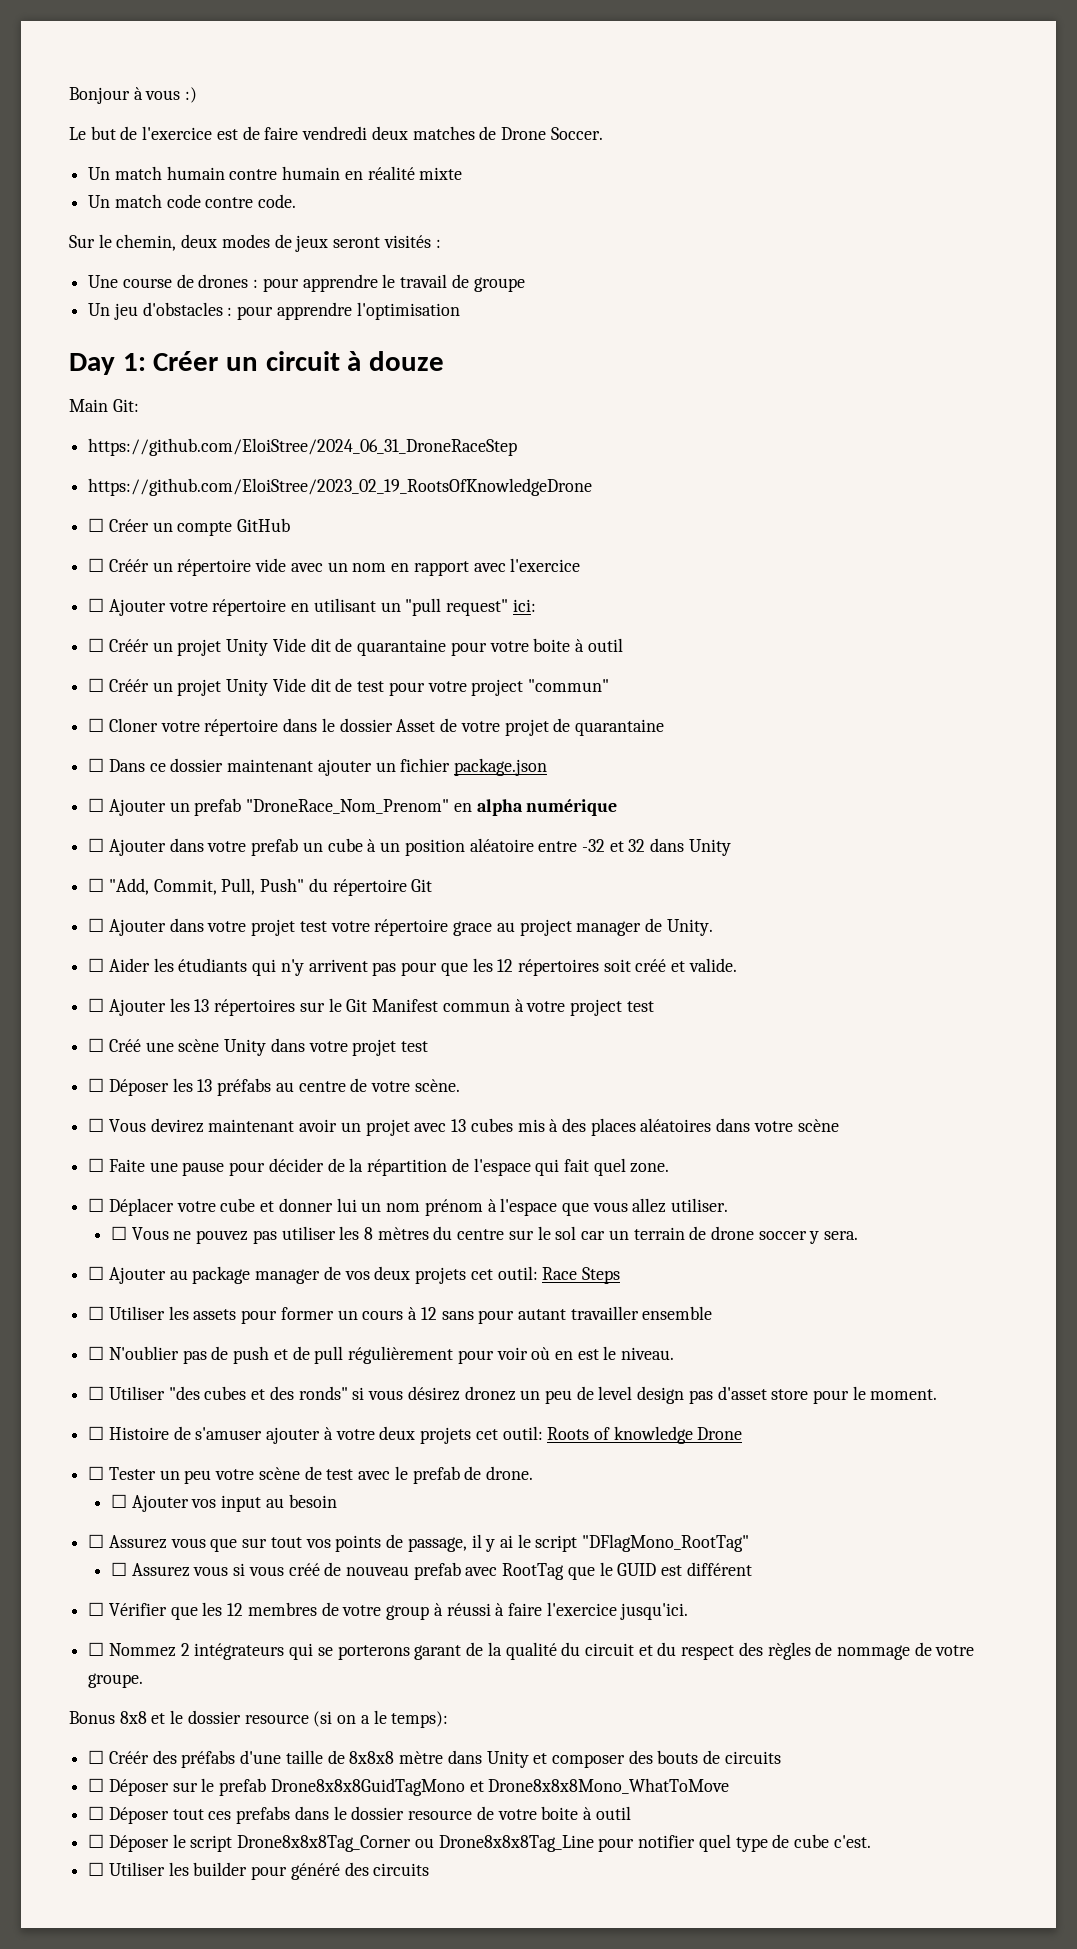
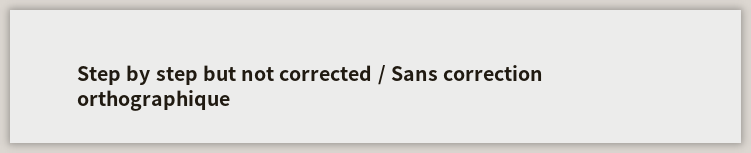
[69,87,198,104] [69,126,603,140] [88,166,463,180] [88,194,297,208] [69,234,441,252] [88,274,525,292] [88,302,460,320] [69,351,445,375] [69,399,139,412] [88,438,518,456] [88,478,593,496] [88,518,291,536] [88,558,581,576] [88,598,536,616] [88,638,623,656] [88,678,609,696] [88,718,664,736] [88,758,548,776] [88,798,618,816] [88,838,731,856] [88,878,433,896] [88,918,713,936] [88,958,737,976] [88,998,654,1016] [88,1038,429,1056] [88,1078,460,1096] [88,1118,839,1136] [88,1158,670,1176] [88,1198,729,1216] [110,1226,859,1244] [88,1266,620,1284] [88,1306,713,1324] [88,1346,675,1364] [88,1386,938,1404] [88,1426,743,1444] [88,1466,533,1484] [110,1494,337,1512] [88,1534,750,1552] [110,1562,752,1580] [88,1602,689,1620] [88,1642,975,1660] [88,1673,144,1688] [69,1710,449,1728] [88,1750,781,1768] [88,1778,730,1796] [88,1806,631,1824] [88,1834,871,1852] [88,1862,430,1880] Bonjour à vous :) // Le but de l'exercice est de faire vendredi deux matches de Drone Soccer. // Un match humain contre humain en réalité mixte // Un match code contre code. // Sur le chemin, deux modes de jeux seront visités : // Une course de drones : pour apprendre le travail de groupe // Un jeu d'obstacles : pour apprendre l'optimisation // Day 1: Créer un circuit à douze // Main Git: // https://github.com/EloiStree/2024_06_31_DroneRaceStep // https://github.com/EloiStree/2023_02_19_RootsOfKnowledgeDrone // ☐ Créer un compte GitHub // ☐ Créér un répertoire vide avec un nom en rapport avec l'exercice // ☐ Ajouter votre répertoire en utilisant un "pull request" ici: // ☐ Créér un projet Unity Vide dit de quarantaine pour votre boite à outil // ☐ Créér un projet Unity Vide dit de test pour votre project "commun" // ☐ Cloner votre répertoire dans le dossier Asset de votre projet de quarantaine // ☐ Dans ce dossier maintenant ajouter un fichier package.json // ☐ Ajouter un prefab "DroneRace_Nom_Prenom" en alpha numérique // ☐ Ajouter dans votre prefab un cube à un position aléatoire entre -32 et 32 dans Unity // ☐ "Add, Commit, Pull, Push" du répertoire Git // ☐ Ajouter dans votre projet test votre répertoire grace au project manager de Unity. // ☐ Aider les étudiants qui n'y arrivent pas pour que les 12 répertoires soit créé et valide. // ☐ Ajouter les 13 répertoires sur le Git Manifest commun à votre project test // ☐ Créé une scène Unity dans votre projet test // ☐ Déposer les 13 préfabs au centre de votre scène. // ☐ Vous devirez maintenant avoir un projet avec 13 cubes mis à des places aléatoires dans votre scène // ☐ Faite une pause pour décider de la répartition de l'espace qui fait quel zone. // ☐ Déplacer votre cube et donner lui un nom prénom à l'espace que vous allez utiliser. // ☐ Vous ne pouvez pas utiliser les 8 mètres du centre sur le sol car un terrain de drone soccer y sera. // ☐ Ajouter au package manager de vos deux projets cet outil: Race Steps // ☐ Utiliser les assets pour former un cours à 12 sans pour autant travailler ensemble // ☐ N'oublier pas de push et de pull régulièrement pour voir où en est le niveau. // ☐ Utiliser "des cubes et des ronds" si vous désirez dronez un peu de level design pas d'asset store pour le moment. // ☐ Histoire de s'amuser ajouter à votre deux projets cet outil: Roots of knowledge Drone // ☐ Tester un peu votre scène de test avec le prefab de drone. // ☐ Ajouter vos input au besoin // ☐ Assurez vous que sur tout vos points de passage, il y ai le script "DFlagMono_RootTag" // ☐ Assurez vous si vous créé de nouveau prefab avec RootTag que le GUID est différent // ☐ Vérifier que les 12 membres de votre group à réussi à faire l'exercice jusqu'ici. // ☐ Nommez 2 intégrateurs qui se porterons garant de la qualité du circuit et du respect des règles de nommage de votre groupe. // Bonus 8x8 et le dossier resource (si on a le temps): // ☐ Créér des préfabs d'une taille de 8x8x8 mètre dans Unity et composer des bouts de circuits // ☐ Déposer sur le prefab Drone8x8x8GuidTagMono et Drone8x8x8Mono_WhatToMove // ☐ Déposer tout ces prefabs dans le dossier resource de votre boite à outil // ☐ Déposer le script Drone8x8x8Tag_Corner ou Drone8x8x8Tag_Line pour notifier quel type de cube c'est. // ☐ Utiliser les builder pour généré des circuits -> [77,65,544,85] [77,90,230,111] Step by step but not corrected / Sans correction orthographique

